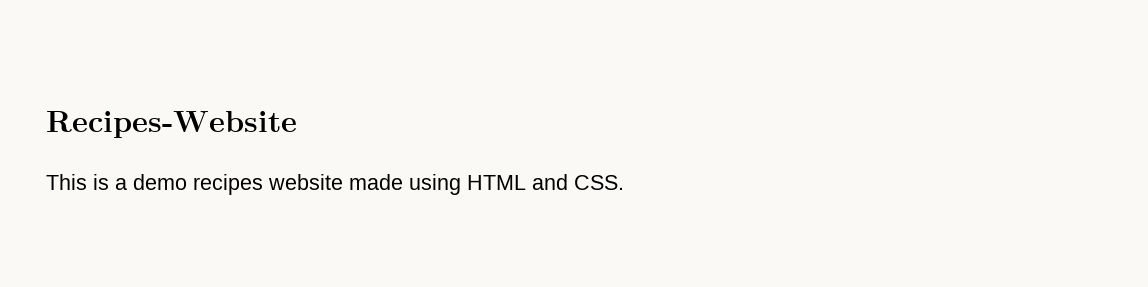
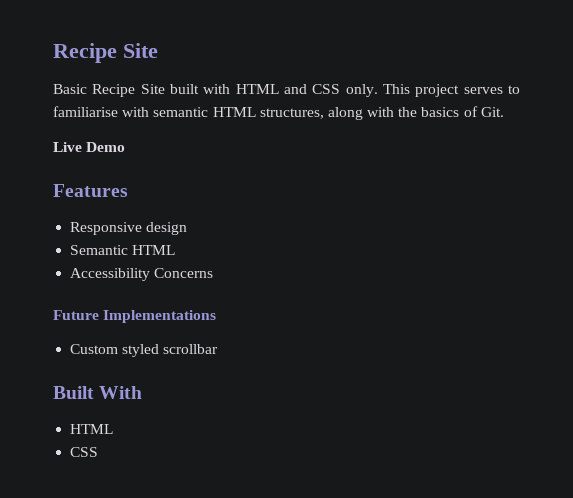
[46,111,297,138] [46,174,624,195] Recipes-Website // This is a demo recipes website made using HTML and CSS. -> [53,43,158,63] [53,84,520,97] [53,106,504,120] [53,142,126,152] [53,184,128,197] [70,222,188,235] [70,245,176,255] [70,268,214,281] [53,310,217,323] [70,344,219,357] [53,386,143,399] [70,424,114,434] [70,447,99,457] Recipe Site // Basic Recipe Site built with HTML and CSS only. This project serves to familiarise with semantic HTML structures, along with the basics of Git. // Live Demo // Features // Responsive design // Semantic HTML // Accessibility Concerns // Future Implementations // Custom styled scrollbar // Built With // HTML // CSS

